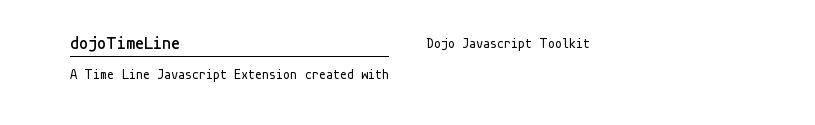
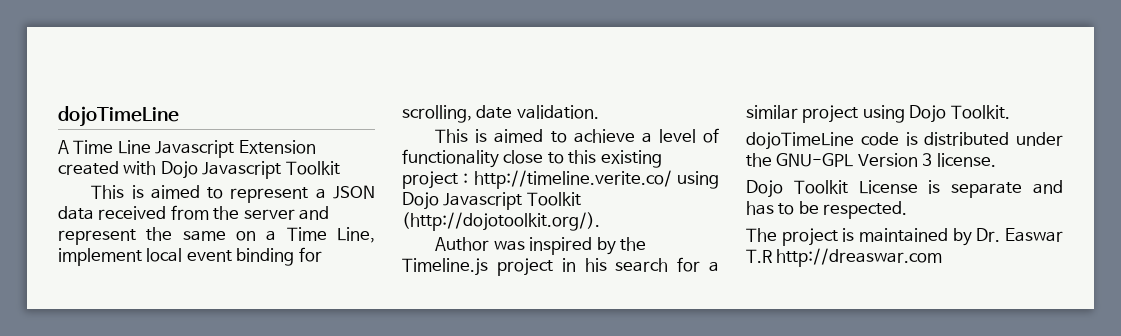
(590, 43) none -> [91,185,375,203] [58,205,330,220] [58,227,375,245] [58,247,322,266] [402,105,599,123] [435,128,719,143] [402,149,662,168] [402,170,719,189] [402,192,581,210] [402,212,600,231] [435,237,647,255] [402,257,719,276] [746,105,1010,123] [746,132,1063,150] [746,153,996,167] [746,180,1064,198] [746,201,908,219] [746,228,1063,246] [746,248,943,267] // This is aimed to represent a JSON data received from the server and represent the same on a Time Line, implement local event binding for scrolling, date validation. // This is aimed to achieve a level of functionality close to this existing project : http://timeline.verite.co/ using Dojo Javascript Toolkit (http://dojotoolkit.org/). // Author was inspired by the Timeline.js project in his search for a similar project using Dojo Toolkit. // dojoTimeLine code is distributed under the GNU-GPL Version 3 license. // Dojo Toolkit License is separate and has to be respected. // The project is maintained by Dr. Easwar T.R http://dreaswar.com

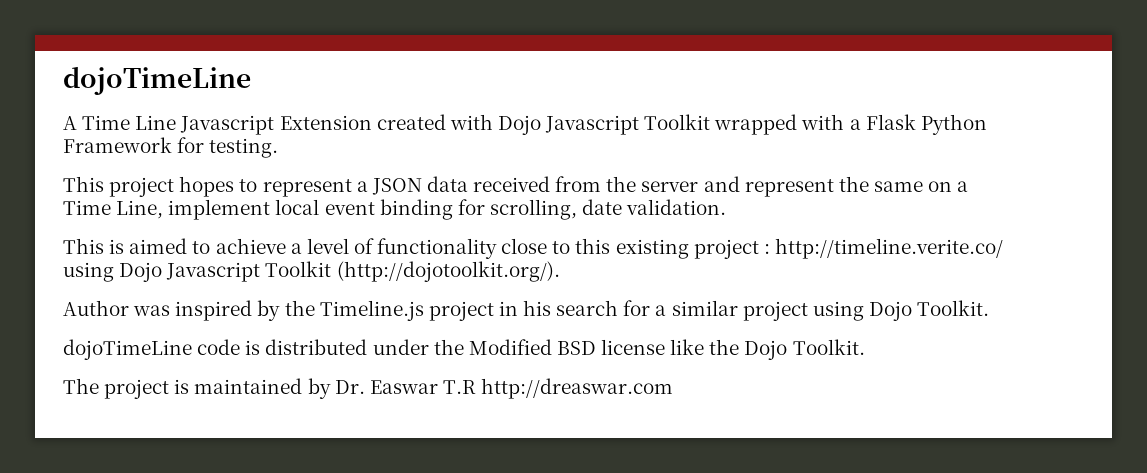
[91,185,200,199] // This is aimed -> [714,114,987,135] [63,137,279,158] [63,176,235,197] wrapped with a Flask Python Framework for testing. // This project hopes
[776,153,996,167] [746,180,1064,198] [746,201,908,219] GNU-GPL Version 3 license. // Dojo Toolkit License is separate and has to be respected. -> [468,339,865,360] Modified BSD license like the Dojo Toolkit.

